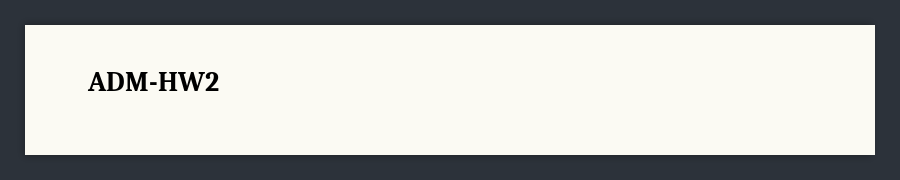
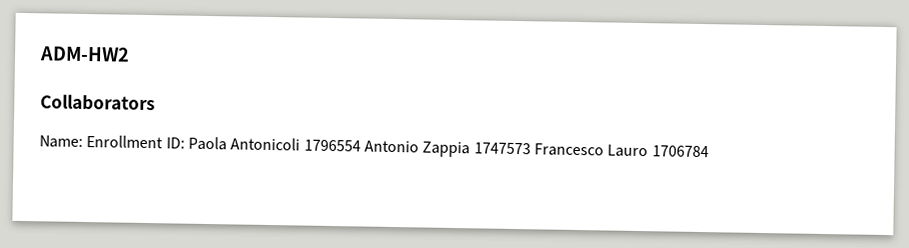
(219, 81) none -> [40,94,155,111] [39,135,709,158] // Collaborators // Name: Enrollment ID: Paola Antonicoli 1796554 Antonio Zappia 1747573 Francesco Lauro 1706784

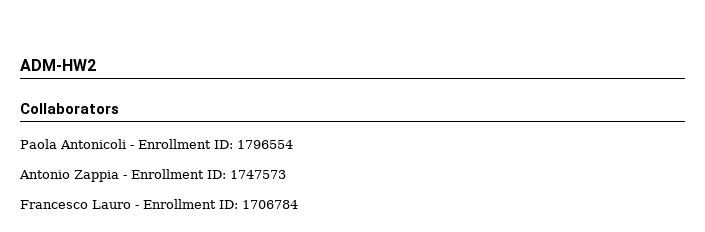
[39,135,301,151] Name: Enrollment ID: Paola Antonicoli -> [20,139,233,149] Paola Antonicoli - Enrollment ID:
(361, 145) none -> (293, 144) //
(471, 149) none -> [123,169,226,179] - Enrollment ID:
(531, 148) none -> (286, 174) //
(649, 151) none -> [135,199,238,209] - Enrollment ID:

